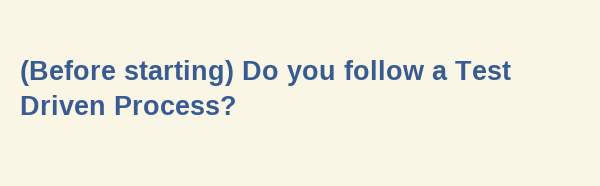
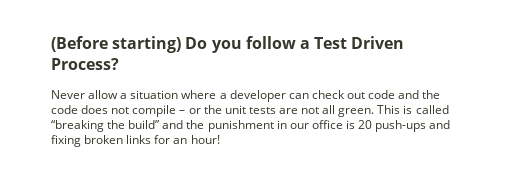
(237, 105) none -> [51,90,441,102] [51,105,449,117] [51,120,451,132] [51,135,220,147] // Never allow a situation where a developer can check out code and the code does not compile – or the unit tests are not all green. This is called “breaking the build” and the punishment in our office is 20 push-ups and fixing broken links for an hour!

